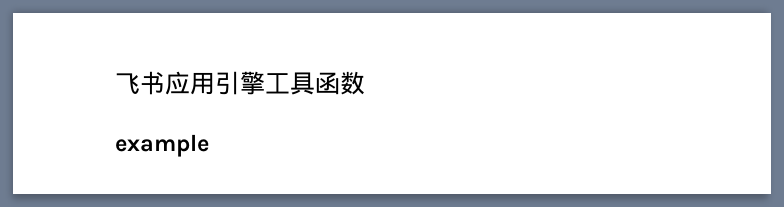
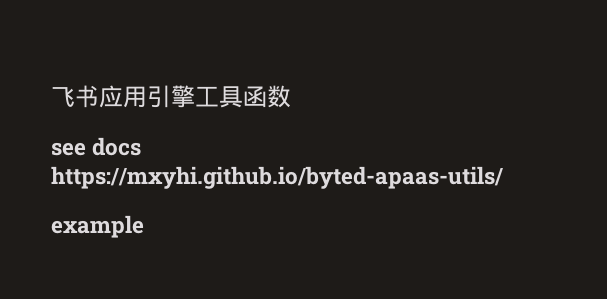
(365, 83) none -> [51,137,142,156] [51,166,503,189] // see docs https://mxyhi.github.io/byted-apaas-utils/

